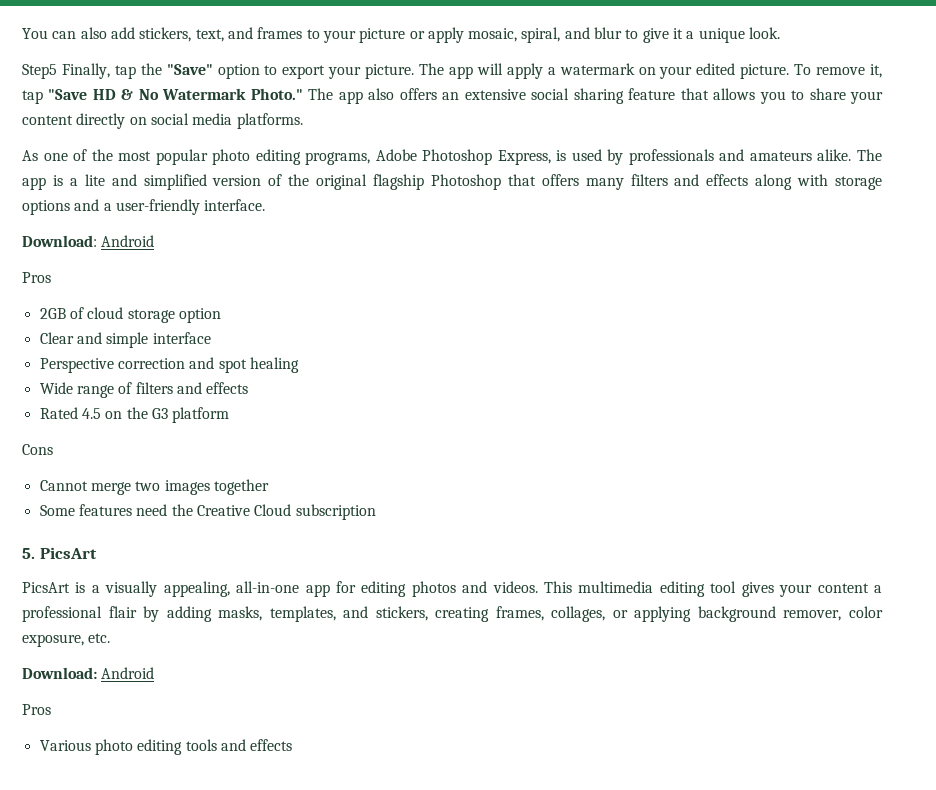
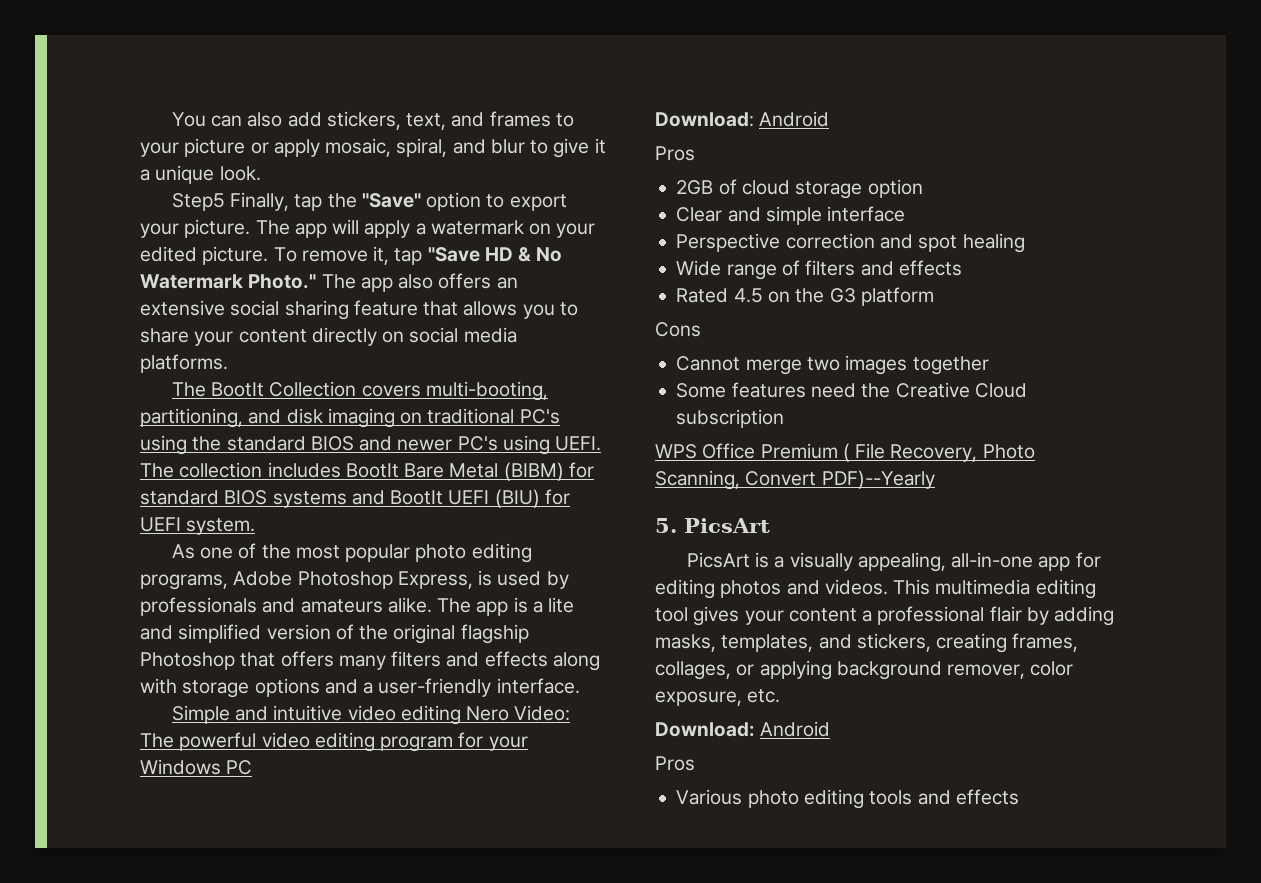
(303, 121) none -> [171,381,548,401] [140,408,560,428] [140,435,602,455] [140,462,594,481] [140,489,570,508] [140,517,256,535] // The BootIt Collection covers multi-booting, partitioning, and disk imaging on traditional PC's using the standard BIOS and newer PC's using UEFI. The collection includes BootIt Bare Metal (BIBM) for standard BIOS systems and BootIt UEFI (BIU) for UEFI system.
(266, 205) none -> [171,705,571,725] [140,732,528,752] [140,759,253,775] // Simple and intuitive video editing Nero Video: The powerful video editing program for your Windows PC
(376, 512) none -> [655,443,1035,462] [655,470,935,490] // WPS Office Premium ( File Recovery, Photo Scanning, Convert PDF)--Yearly

